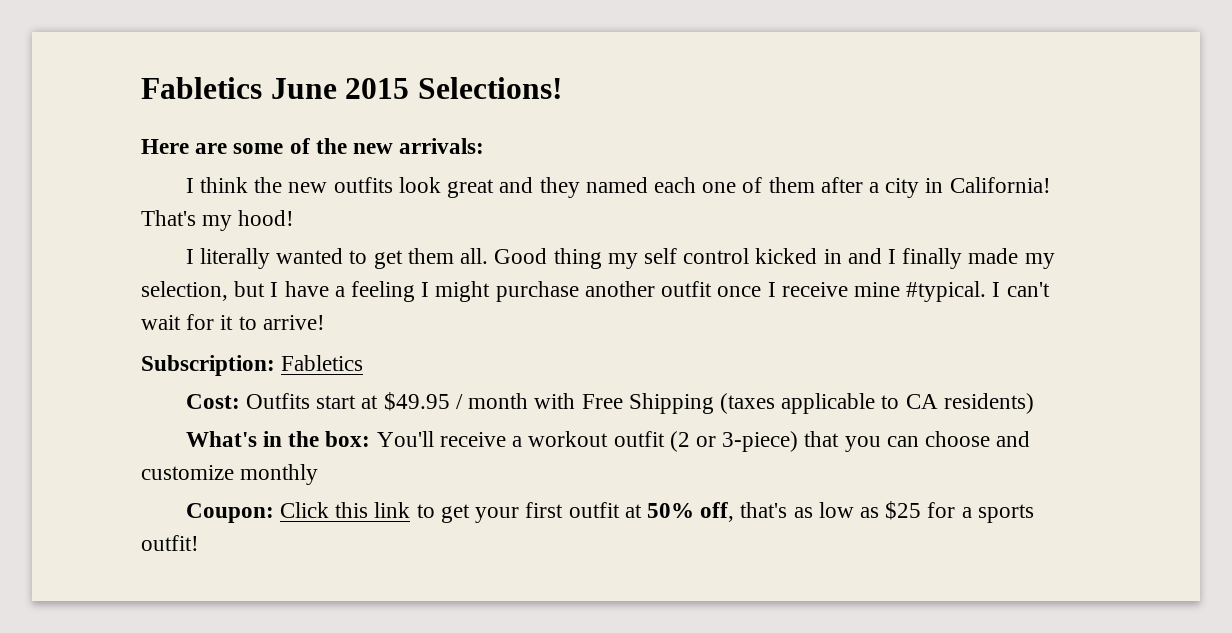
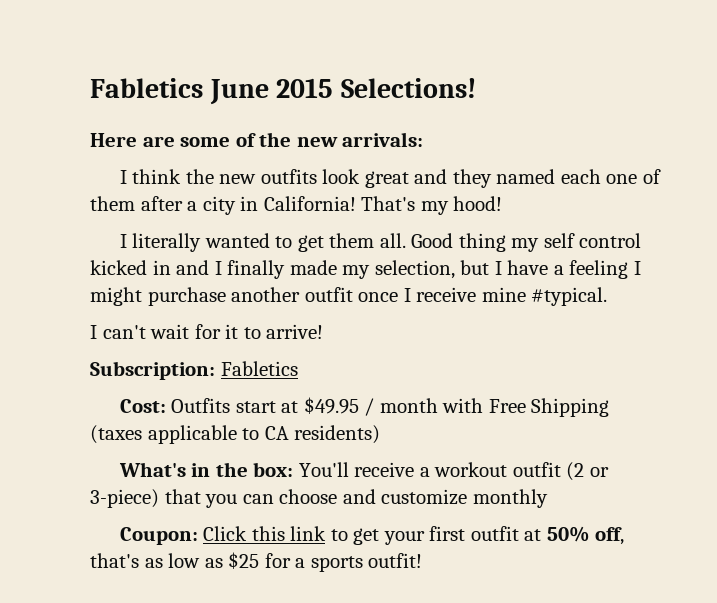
(987, 291) none -> (608, 296) //

